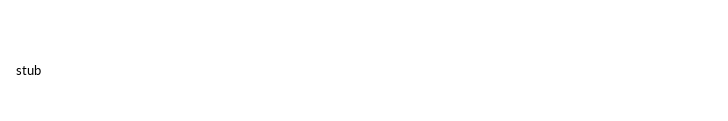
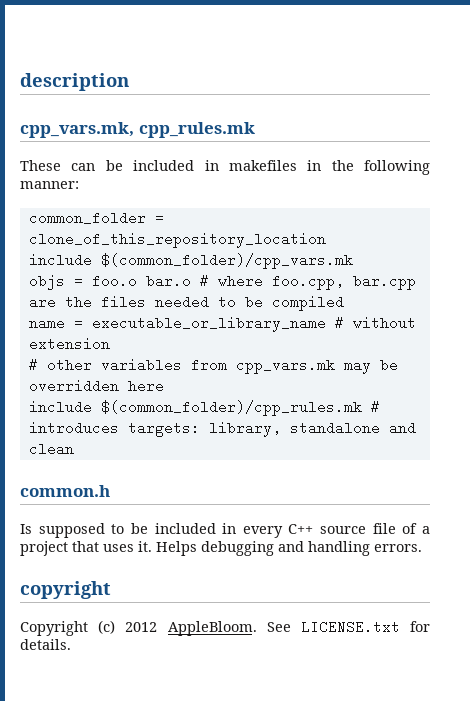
[16,65,41,75] stub -> [20,73,129,91] [20,122,255,138] [20,160,430,175] [20,181,79,189] [28,211,164,225] [28,232,326,248] [28,253,353,269] [28,274,416,290] [28,295,344,311] [28,316,416,332] [28,337,110,351] [28,358,398,374] [28,379,164,393] [28,400,380,416] [28,421,416,437] [28,442,74,456] [20,485,110,497] [20,523,430,538] [20,541,422,556] [20,581,111,599] [20,620,430,636] [20,639,71,650] description // cpp_vars.mk, cpp_rules.mk // These can be included in makefiles in the following manner: // common_folder = clone_of_this_repository_location // include $(common_folder)/cpp_vars.mk // objs = foo.o bar.o # where foo.cpp, bar.cpp are the files needed to be compiled // name = executable_or_library_name # without extension // # other variables from cpp_vars.mk may be overridden here // include $(common_folder)/cpp_rules.mk # introduces targets: library, standalone and clean // common.h // Is supposed to be included in every C++ source file of a project that uses it. Helps debugging and handling errors. // copyright // Copyright (c) 2012 AppleBloom. See LICENSE.txt for details.

